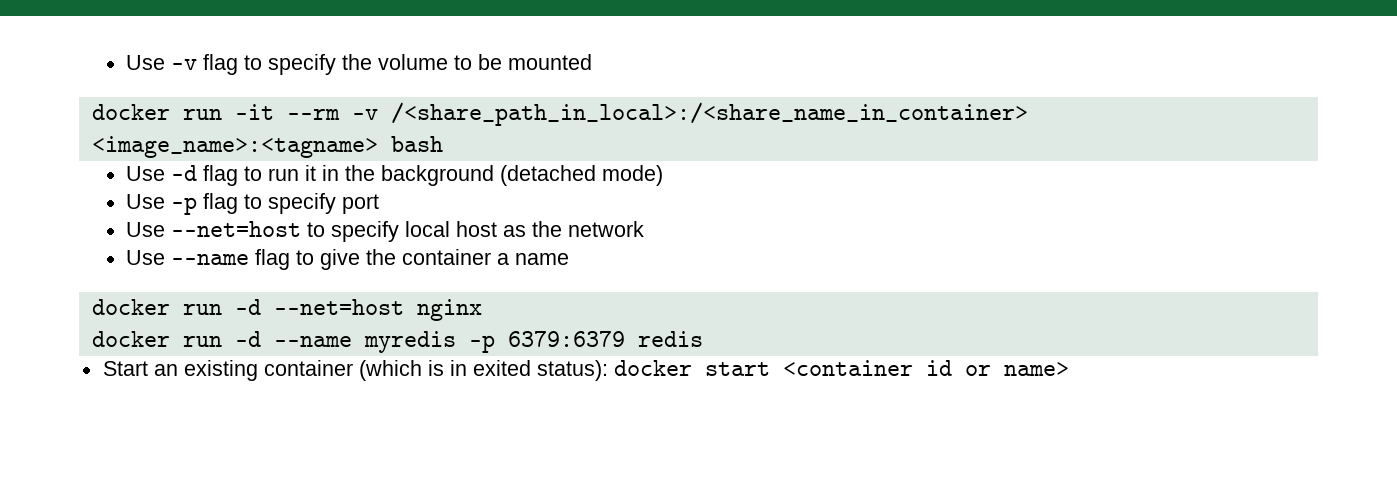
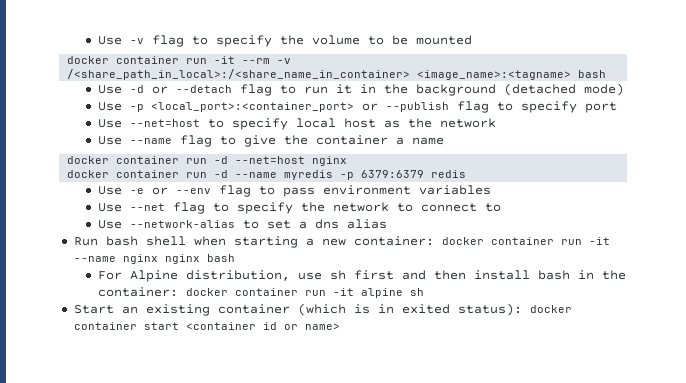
(170, 112) none -> [116,56,180,64] container
(198, 173) none -> [151,85,232,94] or --detach
(198, 206) none -> [150,102,449,112] <local_port>:<container_port> or --publish
(170, 307) none -> [116,156,180,164] container
(170, 339) none -> [116,170,180,178] container
(703, 339) none -> [97,185,491,197] [97,202,501,214] [97,219,387,229] [73,236,610,248] [73,254,235,264] [97,270,626,282] [97,287,424,298] // Use -e or --env flag to pass environment variables // Use --net flag to specify the network to connect to // Use --network-alias to set a dns alias // Run bash shell when starting a new container: docker container run -it --name nginx nginx bash // For Alpine distribution, use sh first and then install bash in the container: docker container run -it alpine sh
(692, 368) none -> [73,322,137,330] container

